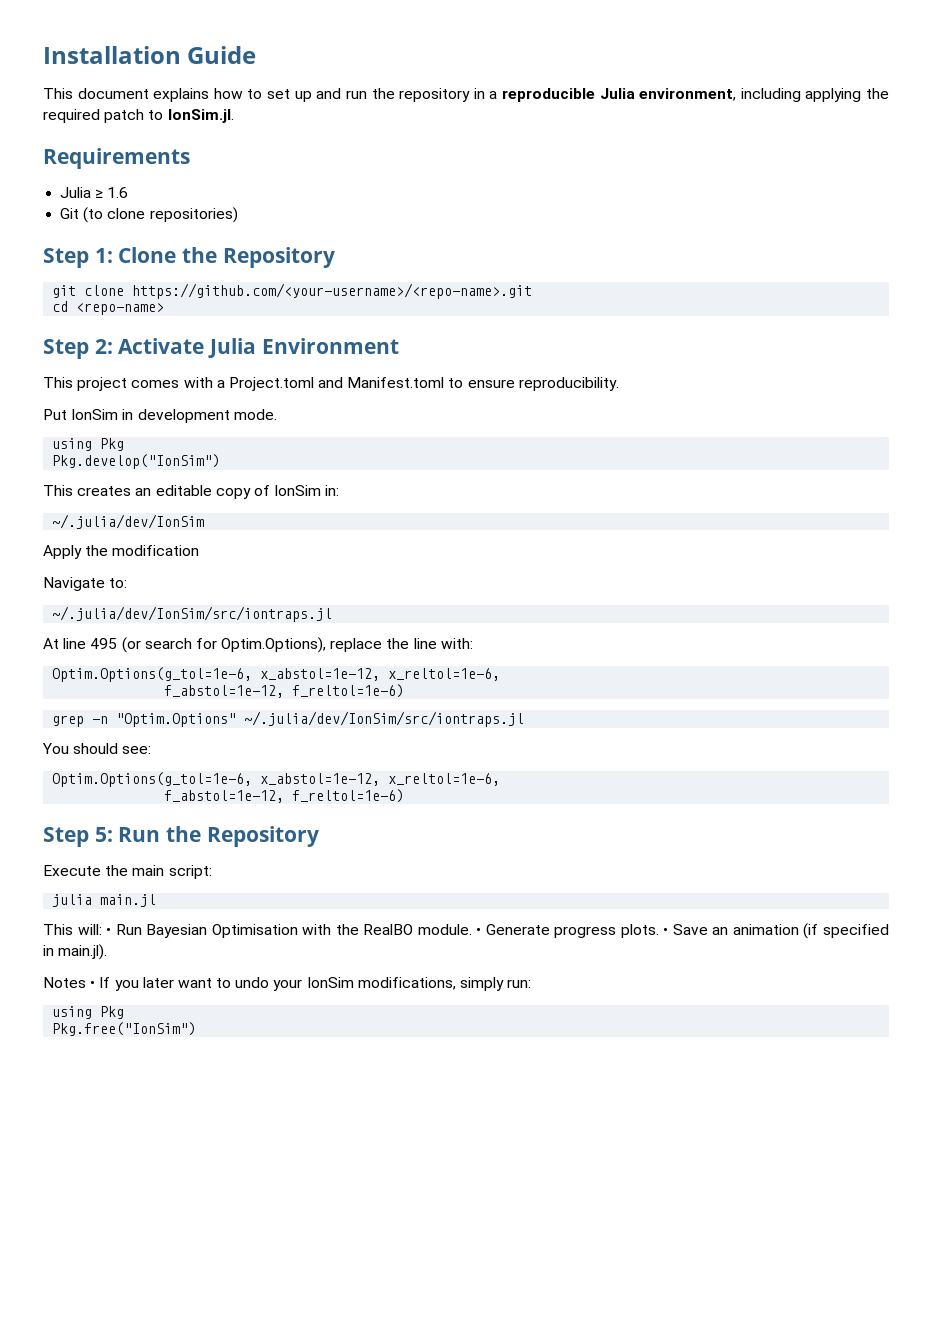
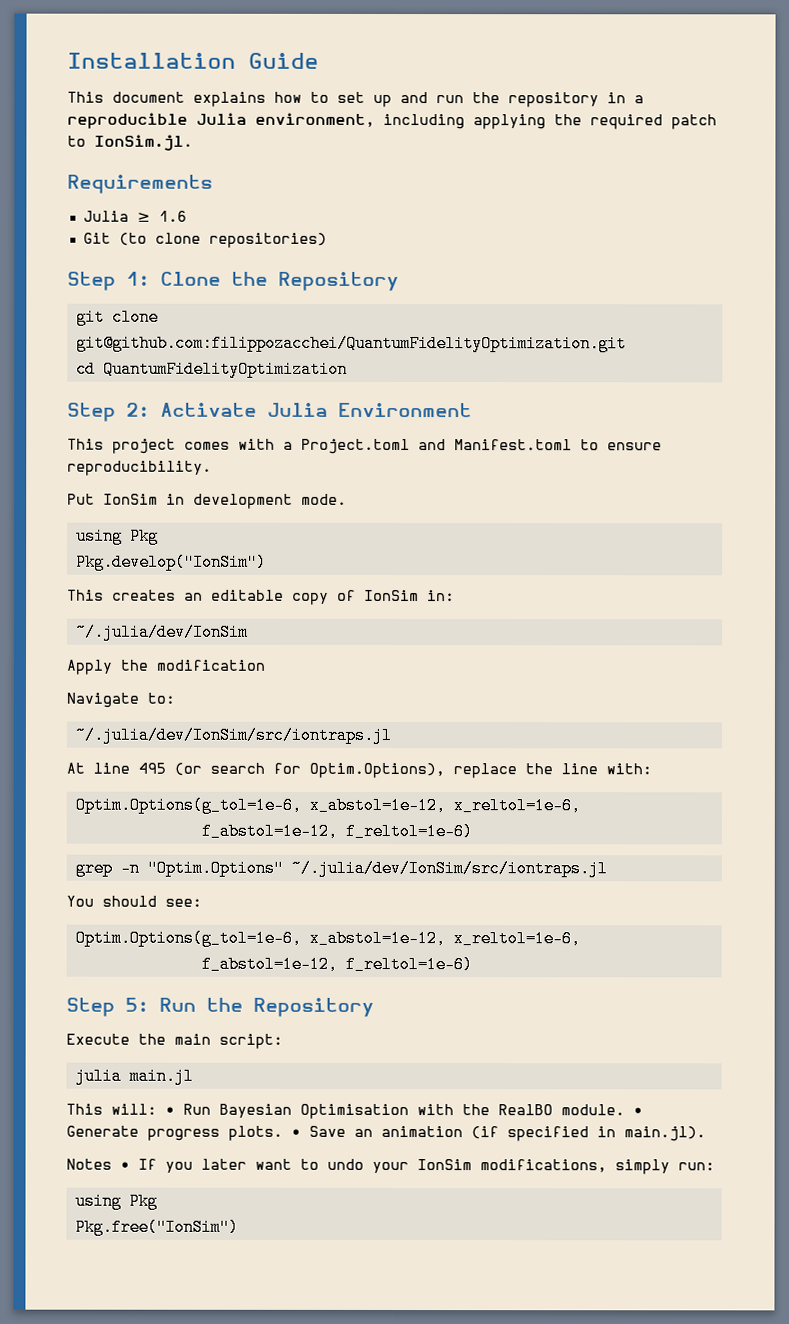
[132,283,533,299] https://github.com/<your-username>/<repo-name>.git -> [75,334,627,353] git@github.com:filippozacchei/QuantumFidelityOptimization.git
[76,303,165,315] <repo-name> -> [102,360,348,378] QuantumFidelityOptimization

